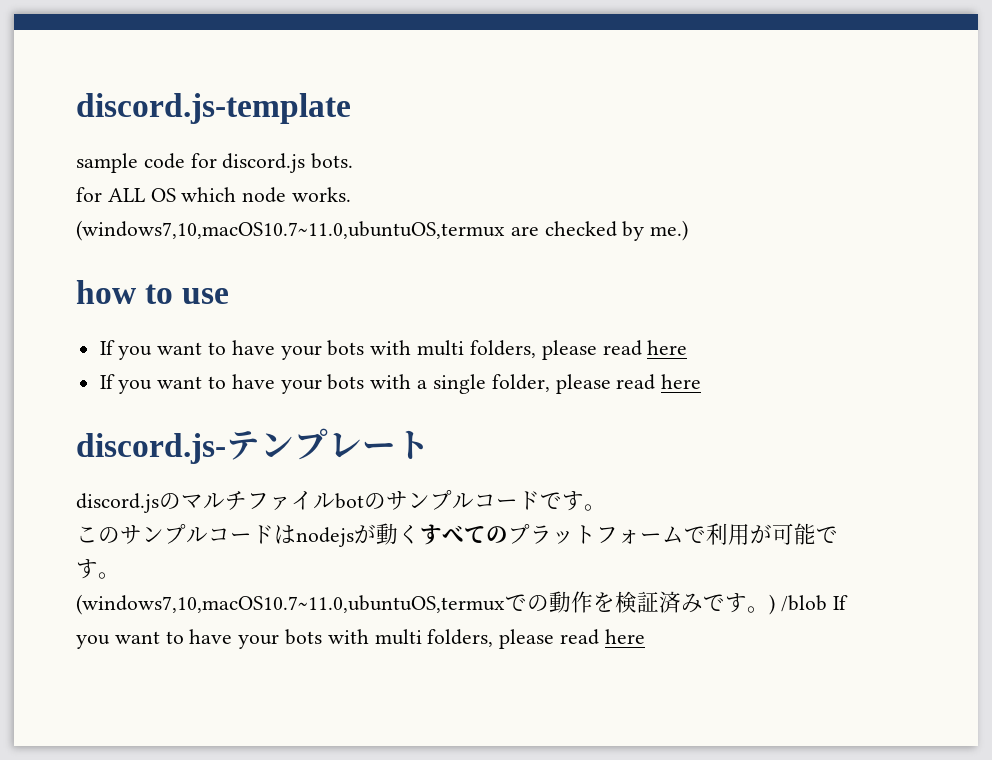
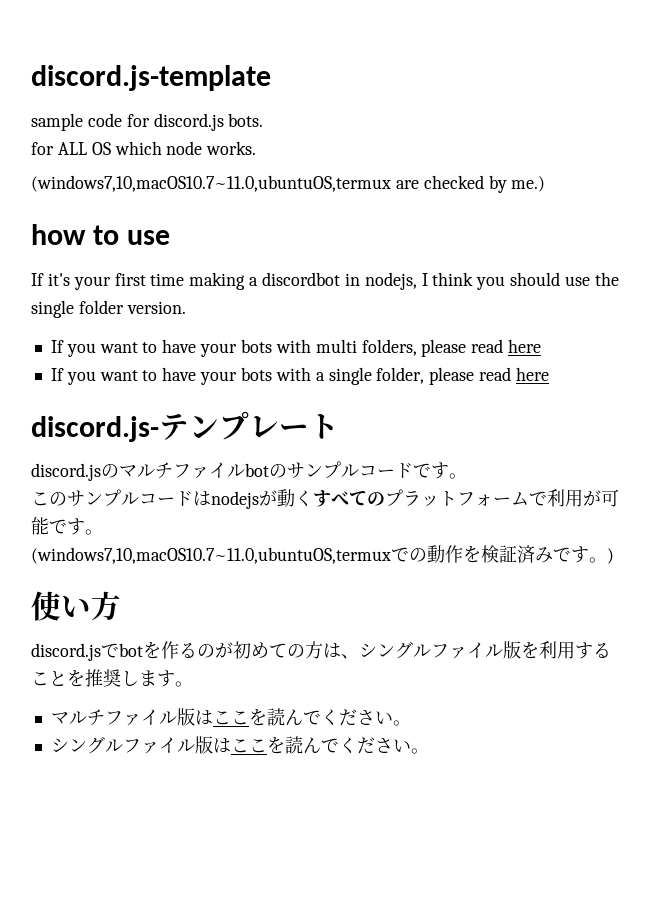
(230, 296) none -> [31,272,619,290] [31,300,186,318] // If it's your first time making a discordbot in nodejs, I think you should use the single folder version.
[780,595,848,612] [76,629,645,649] /blob If you want to have your bots with multi folders, please read here -> [31,591,121,621] [31,641,611,661] [31,669,193,687] [50,708,411,726] [50,736,429,754] // 使い方 // discord.jsでbotを作るのが初めての方は、シングルファイル版を利用することを推奨します。 // マルチファイル版はここを読んでください。 // シングルファイル版はここを読んでください。

